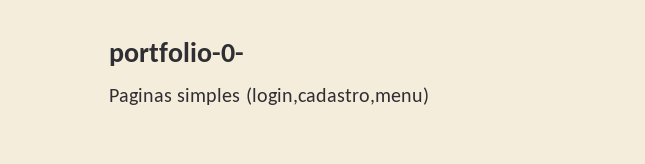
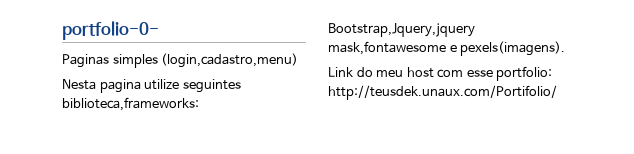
(429, 96) none -> [62,79,241,93] [62,97,199,111] [328,23,475,37] [328,41,566,56] [328,66,553,81] [328,85,557,100] // Nesta pagina utilize seguintes biblioteca,frameworks: Bootstrap,Jquery,jquery mask,fontawesome e pexels(imagens). // Link do meu host com esse portfolio: http://teusdek.unaux.com/Portifolio/

